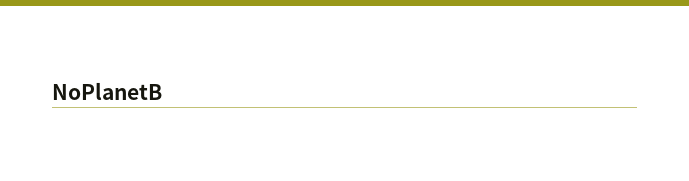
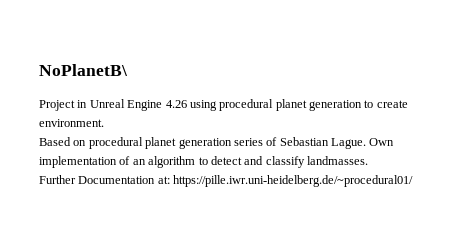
[52,82,162,100] NoPlanetB -> [39,64,128,76] [39,99,408,111] [39,119,104,127] [39,137,395,149] [39,156,368,168] [39,175,414,187] NoPlanetB\ // Project in Unreal Engine 4.26 using procedural planet generation to create environment. // Based on procedural planet generation series of Sebastian Lague. Own implementation of an algorithm to detect and classify landmasses. // Further Documentation at: https://pille.iwr.uni-heidelberg.de/~procedural01/

